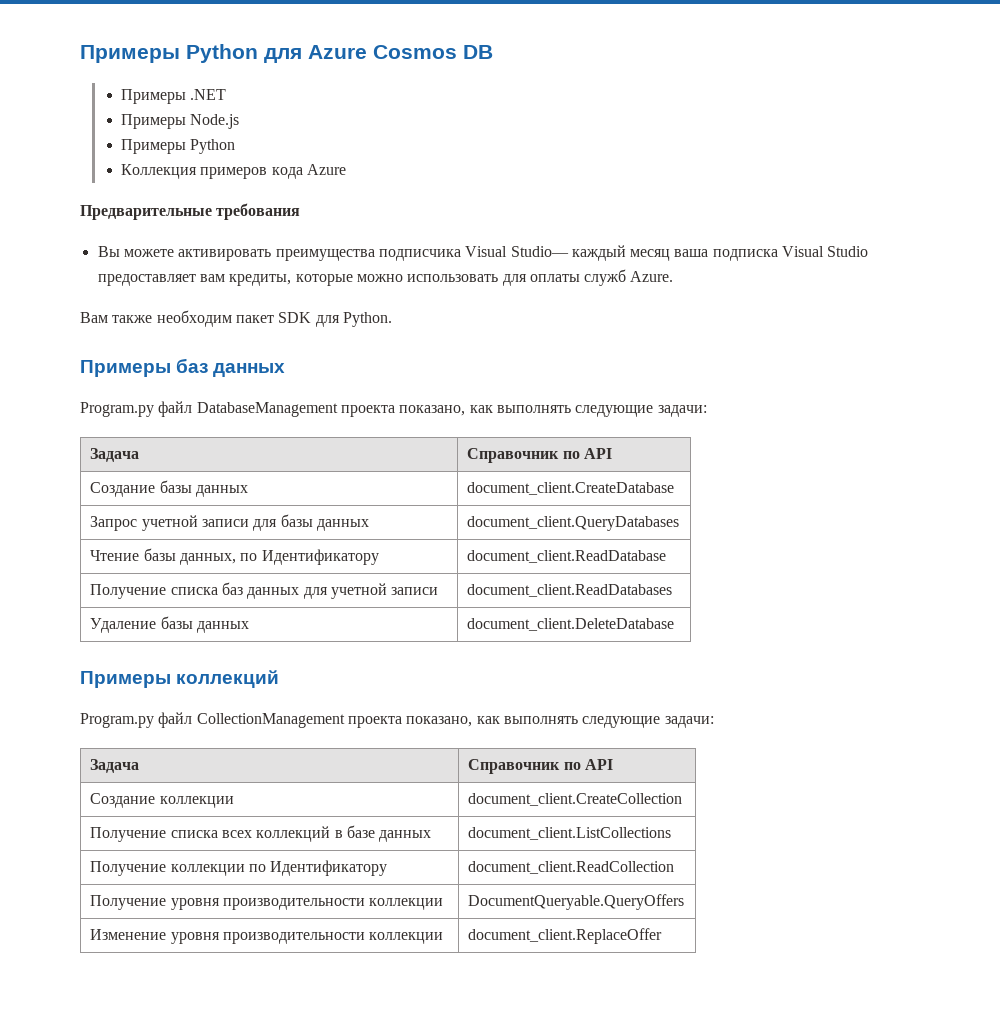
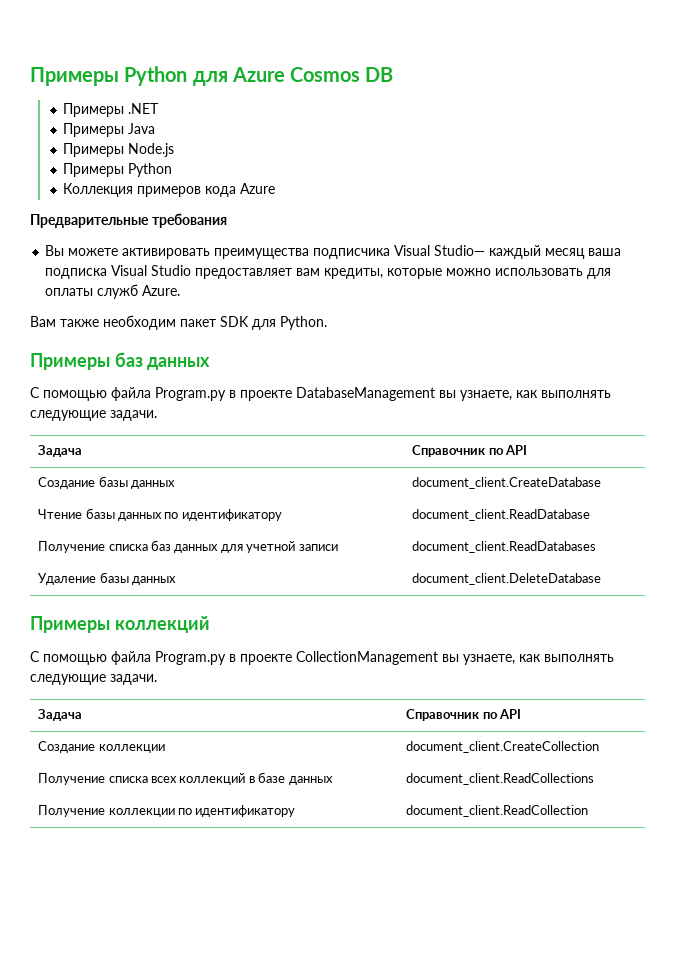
(227, 94) none -> [63,123,156,137] // Примеры Java
[80,401,707,417] Program.py файл DatabaseManagement проекта показано, как выполнять следующие задачи: -> [30,387,611,401] [30,410,157,421] С помощью файла Program.py в проекте DatabaseManagement вы узнаете, как выполнять следующие задачи.
[90,514,369,531] [467,516,680,531] [90,548,379,565] Запрос учетной записи для базы данных | document_client.QueryDatabases // Чтение базы данных, по Идентификатору -> [38,508,282,521] Чтение базы данных по идентификатору
[80,712,714,728] Program.py файл CollectionManagement проекта показано, как выполнять следующие задачи: -> [30,651,614,665] [30,674,157,685] С помощью файла Program.py в проекте CollectionManagement вы узнаете, как выполнять следующие задачи.
[468,827,672,840] document_client.ListCollections -> [406,773,595,785] document_client.ReadCollections
[270,860,388,876] Идентификатору -> [195,805,296,817] идентификатору
[90,895,444,910] [468,894,685,910] [90,929,444,944] [468,928,663,944] // Получение уровня производительности коллекции | DocumentQueryable.QueryOffers // Изменение уровня производительности коллекции | document_client.ReplaceOffer -> (589, 811) none

